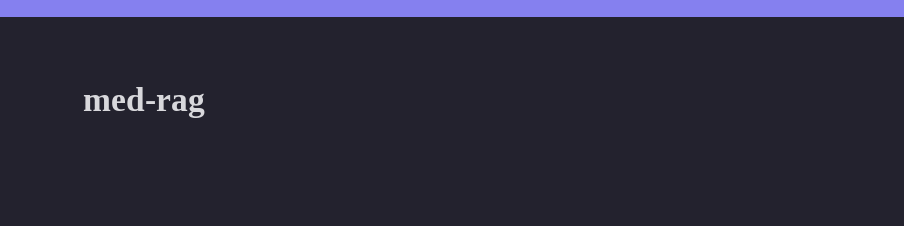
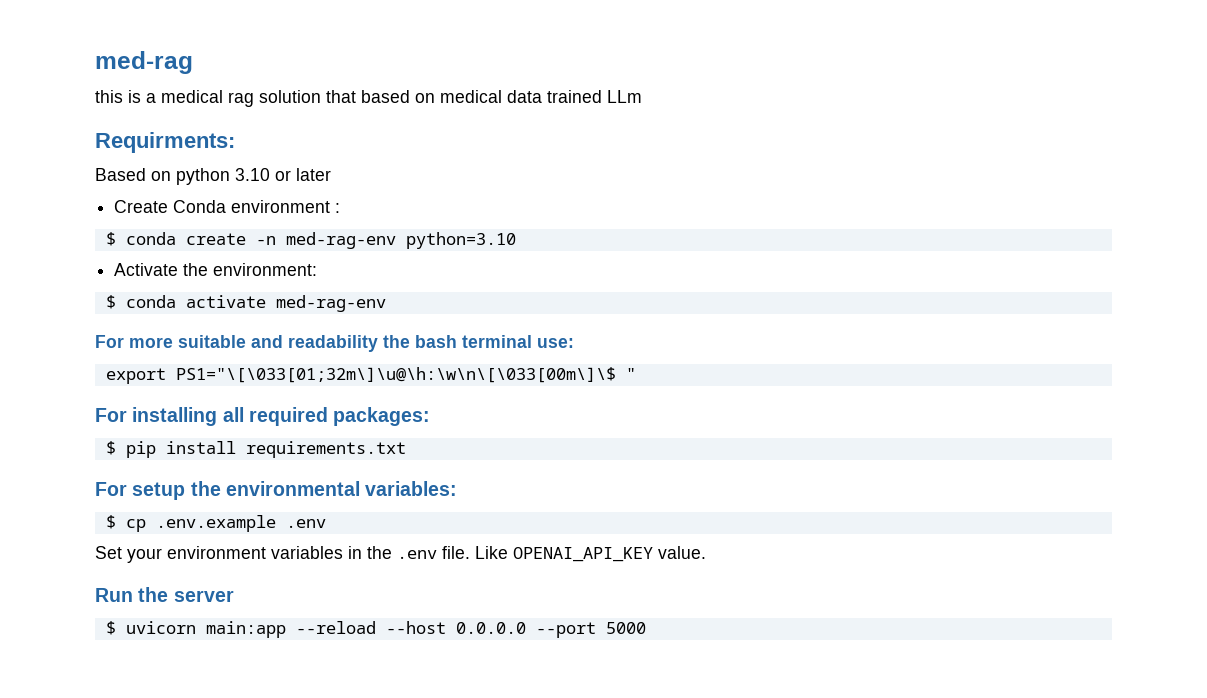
(205, 102) none -> [95,90,642,107] [95,132,235,153] [95,168,331,185] [114,200,341,213] [105,232,516,249] [114,263,318,276] [105,295,386,312] [95,335,574,352] [105,367,636,384] [95,407,431,426] [105,441,406,458] [95,481,458,500] [105,515,326,532] [95,546,706,563] [95,587,234,602] [105,621,646,638] // this is a medical rag solution that based on medical data trained LLm // Requirments: // Based on python 3.10 or later // Create Conda environment : // $ conda create -n med-rag-env python=3.10 // Activate the environment: // $ conda activate med-rag-env // For more suitable and readability the bash terminal use: // export PS1="\[\033[01;32m\]\u@\h:\w\n\[\033[00m\]\$ " // For installing all required packages: // $ pip install requirements.txt // For setup the environmental variables: // $ cp .env.example .env // Set your environment variables in the .env file. Like OPENAI_API_KEY value. // Run the server // $ uvicorn main:app --reload --host 0.0.0.0 --port 5000

